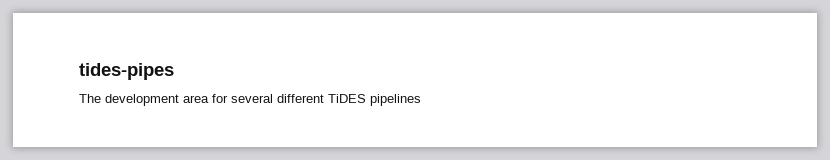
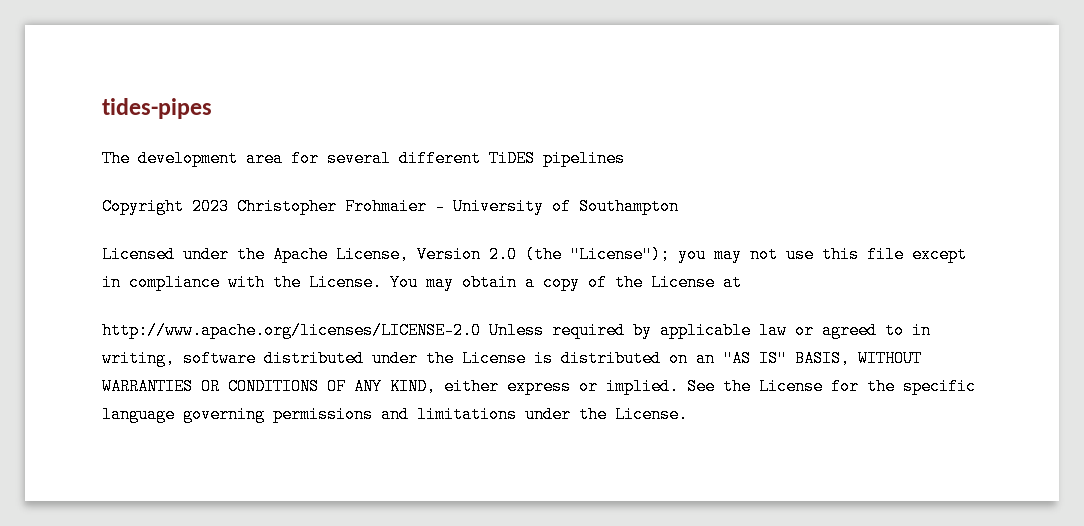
(421, 100) none -> [102,198,679,215] [102,246,967,263] [102,274,742,291] [102,322,931,339] [102,350,922,367] [102,378,976,395] [102,406,688,423] // Copyright 2023 Christopher Frohmaier - University of Southampton // Licensed under the Apache License, Version 2.0 (the "License"); you may not use this file except in compliance with the License. You may obtain a copy of the License at // http://www.apache.org/licenses/LICENSE-2.0 Unless required by applicable law or agreed to in writing, software distributed under the License is distributed on an "AS IS" BASIS, WITHOUT WARRANTIES OR CONDITIONS OF ANY KIND, either express or implied. See the License for the specific language governing permissions and limitations under the License.

